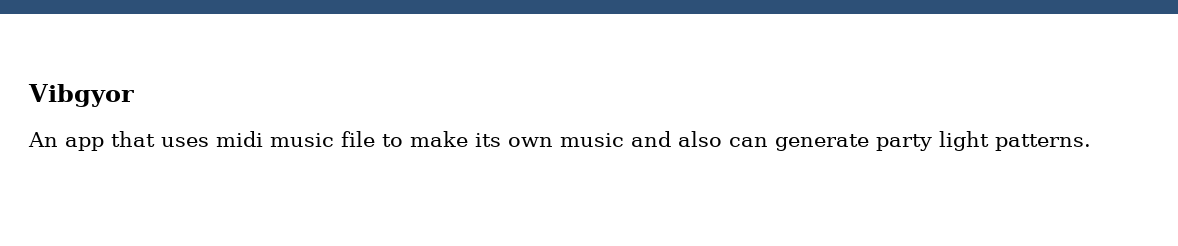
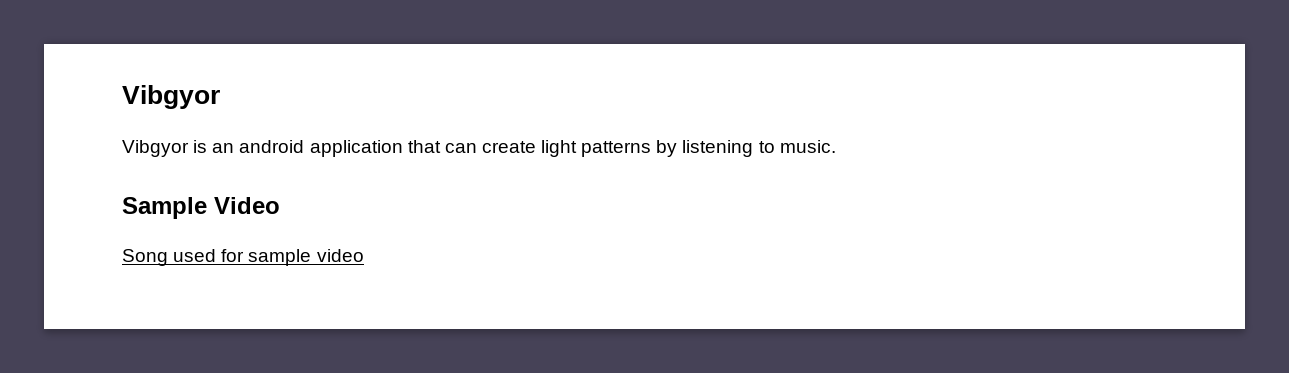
[28,131,1091,151] An app that uses midi music file to make its own music and also can generate party light patterns. -> [122,140,836,157] [122,197,280,219] [122,249,364,266] Vibgyor is an android application that can create light patterns by listening to music. // Sample Video // Song used for sample video

